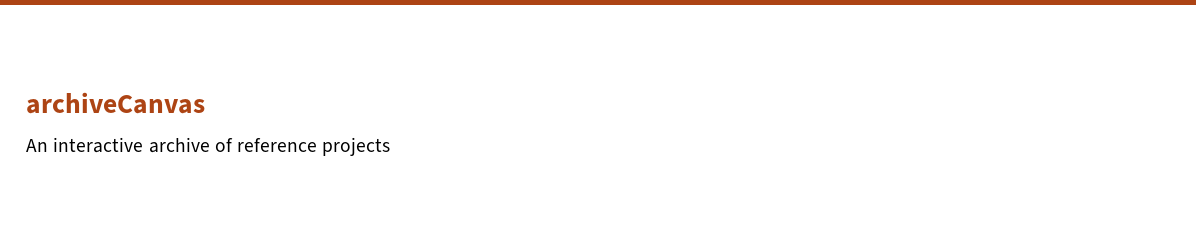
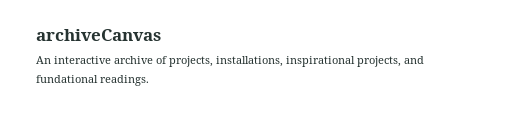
[237,137,391,156] reference projects -> [169,56,424,67] [36,75,149,86] projects, installations, inspirational projects, and fundational readings.

